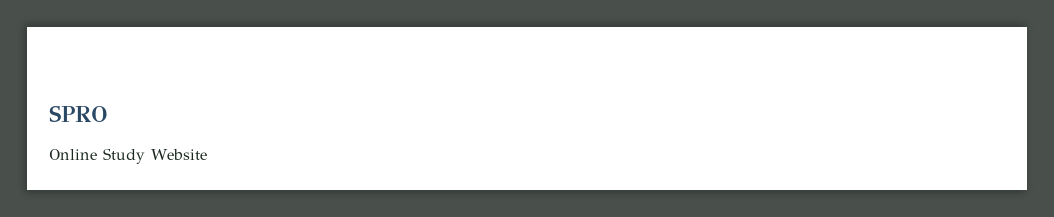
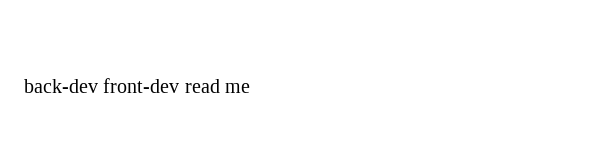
[49,105,108,122] [49,148,207,164] SPRO // Online Study Website -> [24,78,251,93] back-dev front-dev read me

